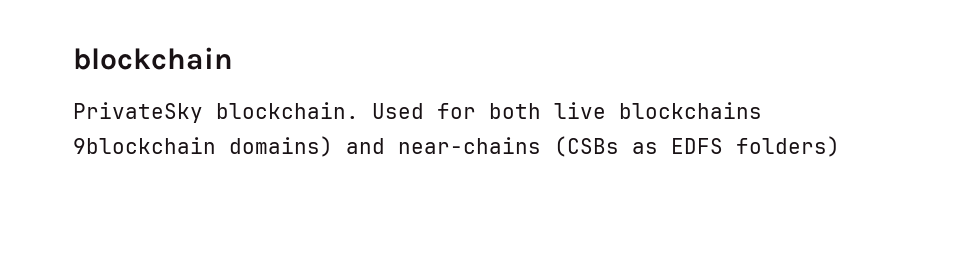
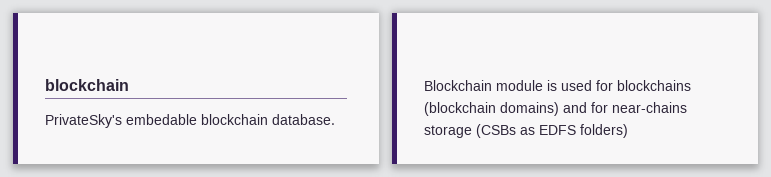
[73,102,762,123] [73,136,541,157] PrivateSky blockchain. Used for both live blockchains 9blockchain domains) and near-chains -> [45,114,335,128] [424,80,691,91] [424,102,687,116] [424,125,472,138] PrivateSky's embedable blockchain database. Blockchain module is used for blockchains (blockchain domains) and for near-chains storage

